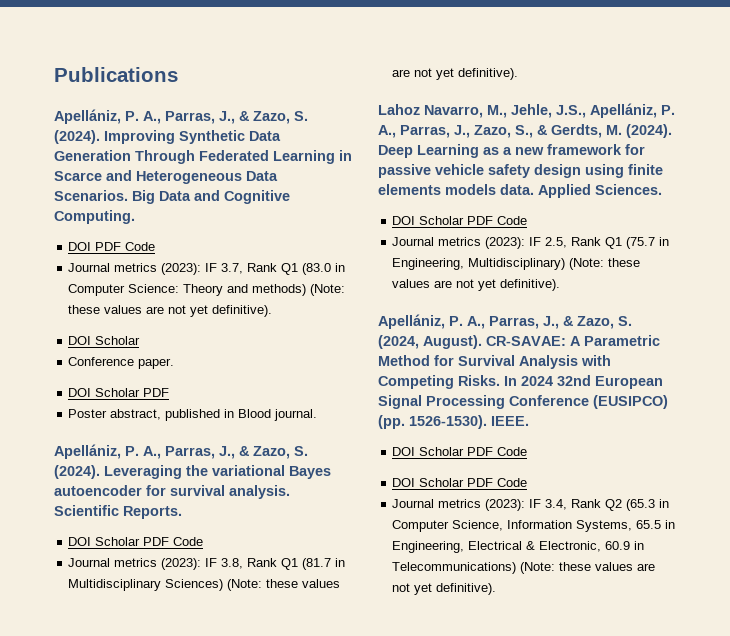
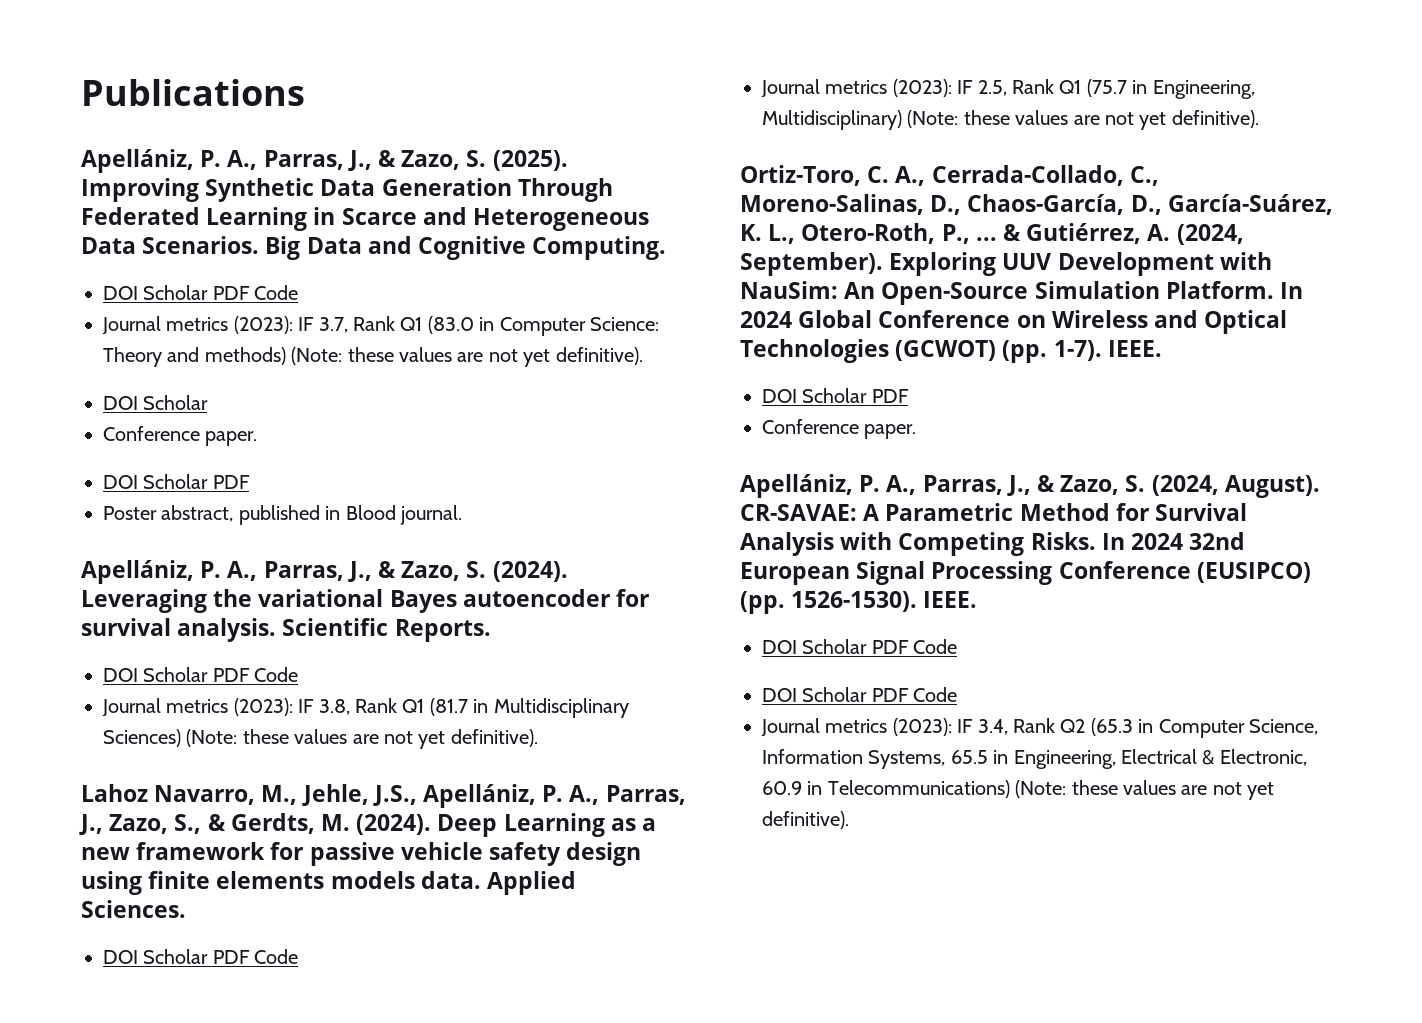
[54,130,100,144] (2024). -> [492,150,568,171] (2025).
(92, 246) none -> [143,285,209,300] Scholar
(561, 285) none -> [740,165,1159,186] [740,194,1333,215] [740,223,1244,245] [740,252,1272,276] [740,281,1304,305] [740,310,1288,334] [740,339,1162,363] [762,388,909,403] [762,419,917,439] // Ortiz-Toro, C. A., Cerrada-Collado, C., Moreno-Salinas, D., Chaos-García, D., García-Suárez, K. L., Otero-Roth, P., ... & Gutiérrez, A. (2024, September). Exploring UUV Development with NauSim: An Open-Source Simulation Platform. In 2024 Global Conference on Wireless and Optical Technologies (GCWOT) (pp. 1-7). IEEE. // DOI Scholar PDF // Conference paper.

